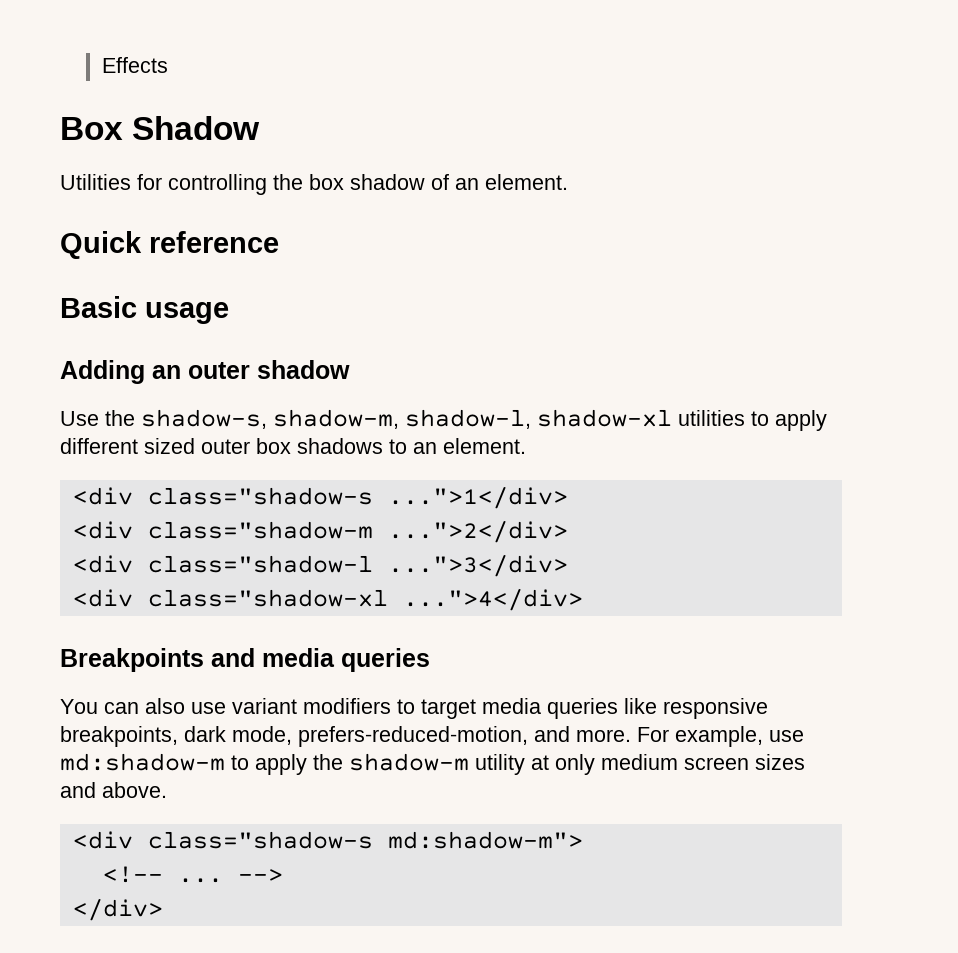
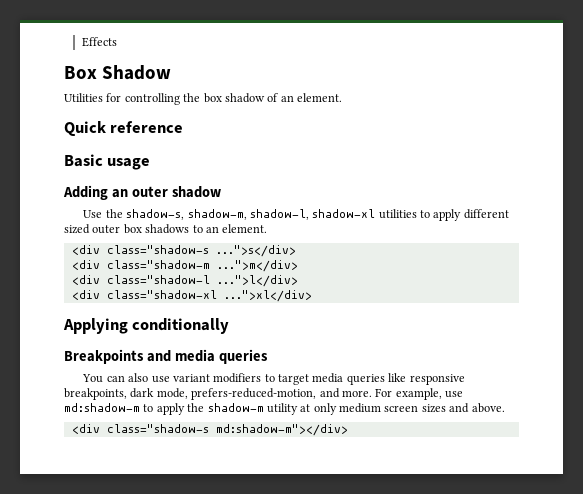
[387,486,568,509] [72,520,568,543] [72,554,568,577] [72,588,583,611] ...">1</div> // <div class="shadow-m ...">2</div> // <div class="shadow-l ...">3</div> // <div class="shadow-xl ...">4</div> -> [215,245,296,257] [71,260,298,272] [71,275,298,287] [71,290,312,302] [63,318,230,334] ...">s</div> // <div class="shadow-m ...">m</div> // <div class="shadow-l ...">l</div> // <div class="shadow-xl ...">xl</div> // Applying conditionally
[387,831,583,849] [102,866,283,883] [72,898,163,921] md:shadow-m"> // <!-- ... --> // </div> -> [215,424,348,436] md:shadow-m"></div>

